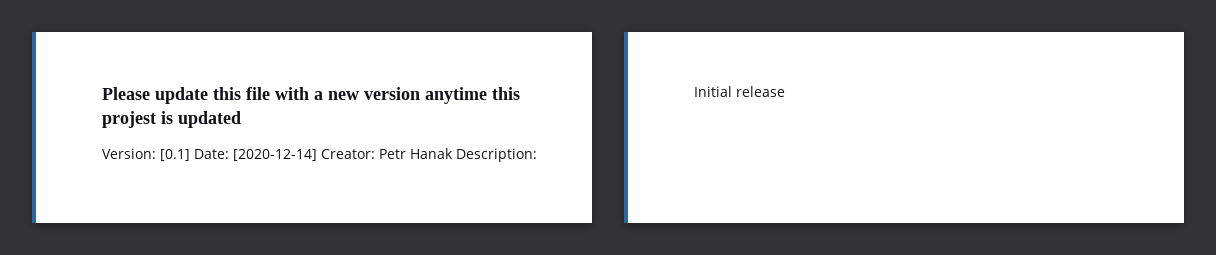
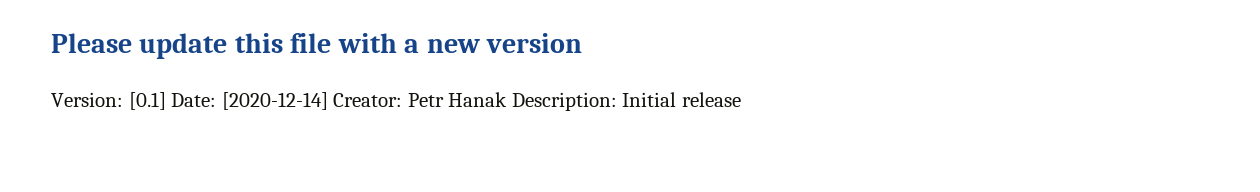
[425,87,520,104] [102,111,241,128] anytime this projest is updated -> (582, 43) none

